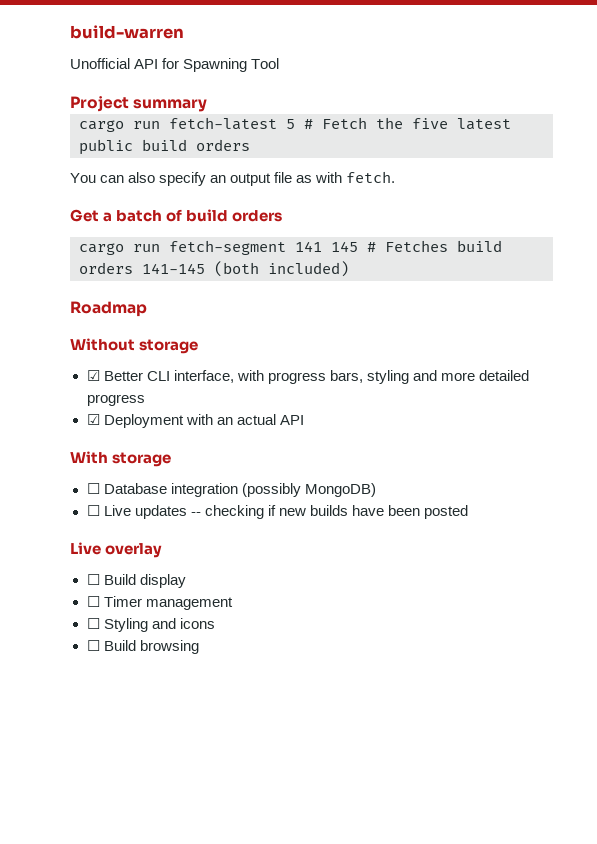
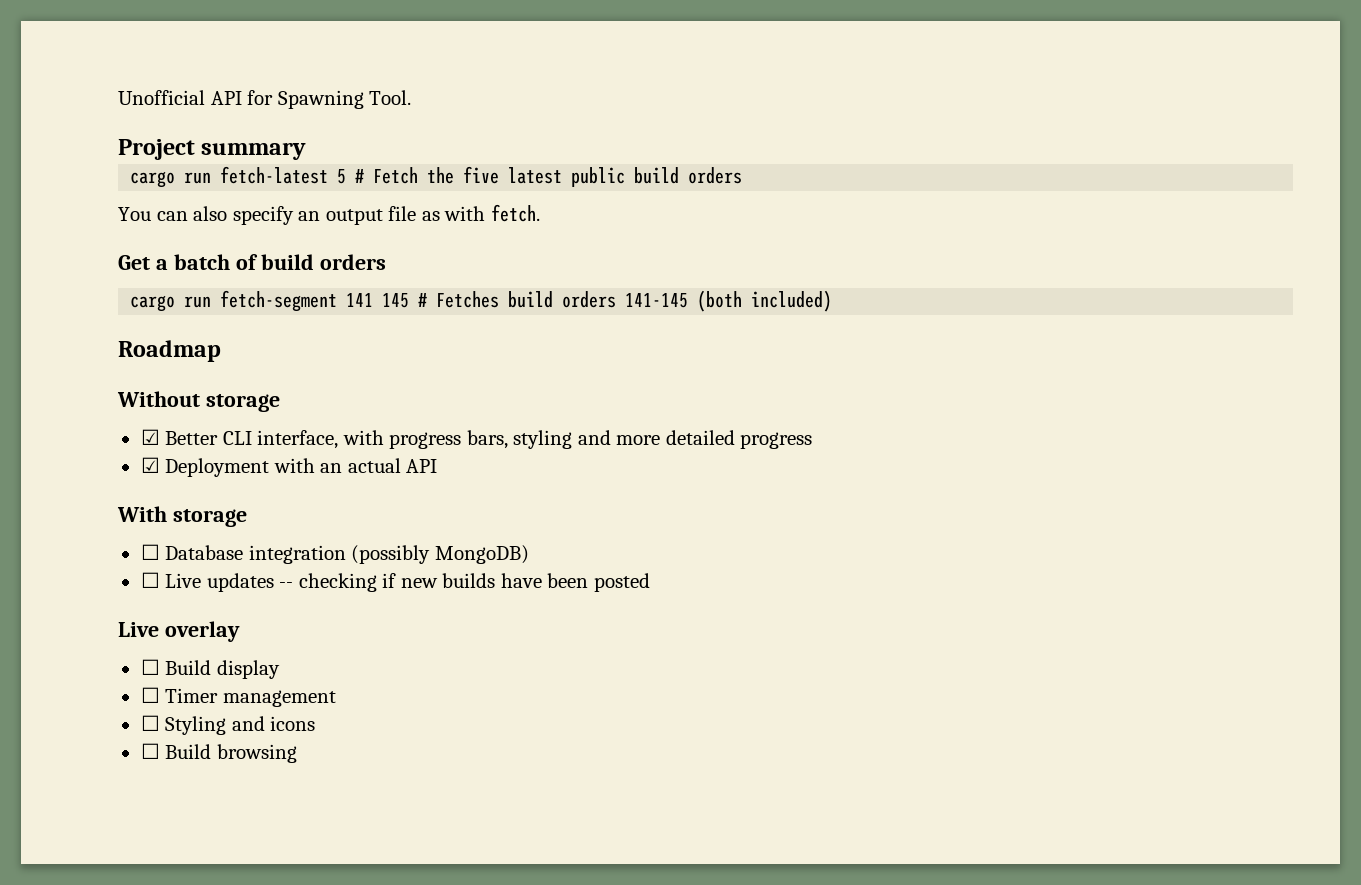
[70,25,184,39] build-warren // -> (118, 97) none
[251,58,280,69] Tool -> [369,90,412,105] Tool.

